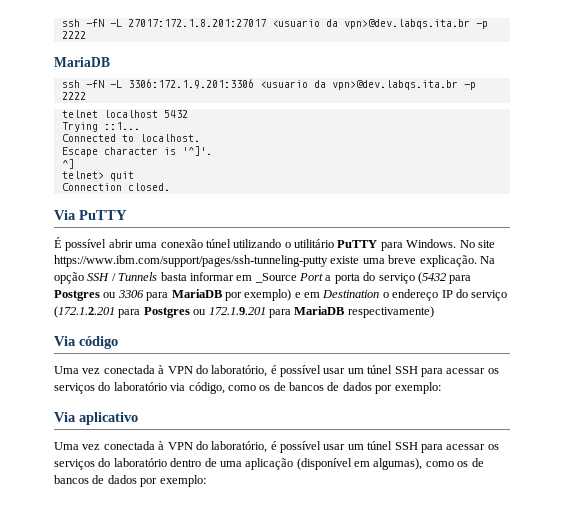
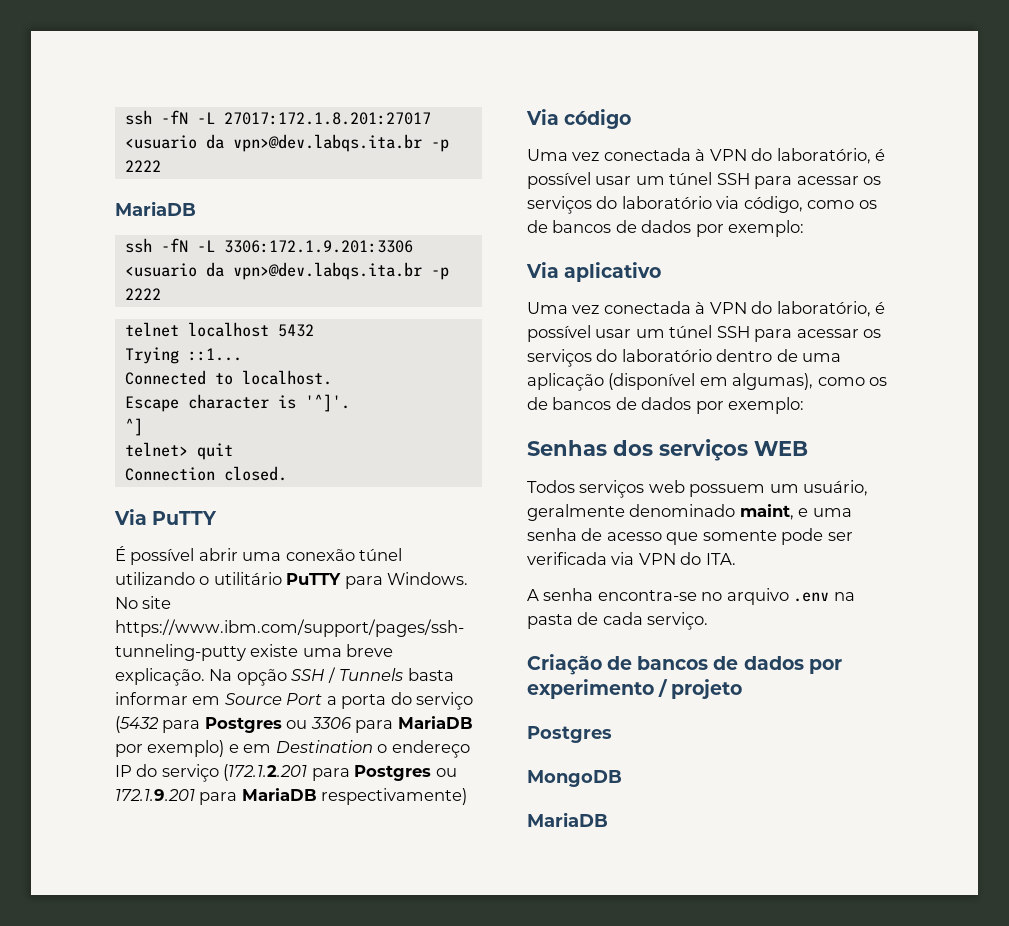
[254,273,297,283] _Source -> [224,693,282,705] Source
(206, 481) none -> [527,439,808,461] [527,480,869,498] [527,504,852,521] [527,528,853,545] [527,552,736,565] [527,588,855,605] [527,612,709,630] [527,654,842,675] [527,679,743,699] [527,726,612,743] [527,770,622,787] [527,812,608,827] // Senhas dos serviços WEB // Todos serviços web possuem um usuário, geralmente denominado maint, e uma senha de acesso que somente pode ser verificada via VPN do ITA. // A senha encontra-se no arquivo .env na pasta de cada serviço. // Criação de bancos de dados por experimento / projeto // Postgres // MongoDB // MariaDB

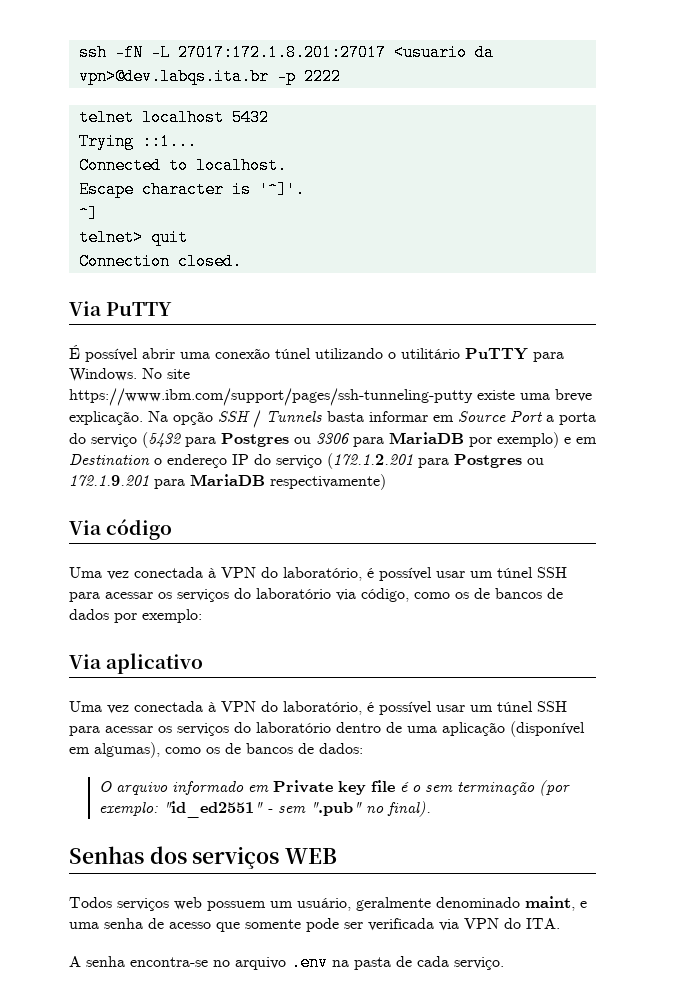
[115,201,196,216] [124,238,413,253] [124,262,449,280] [124,288,161,300] // MariaDB // ssh -fN -L 3306:172.1.9.201:3306 <usuario da vpn>@dev.labqs.ita.br -p 2222 -> (341, 76) none
[641,397,805,414] dados por exemplo: -> [319,743,363,754] [99,780,571,796] [99,801,432,818] dados: // O arquivo informado em Private key file é o sem terminação (por exemplo: "id_ed2551" - sem ".pub" no final).
[527,654,842,675] [527,679,743,699] [527,726,612,743] [527,770,622,787] [527,812,608,827] // Criação de bancos de dados por experimento / projeto // Postgres // MongoDB // MariaDB -> (504, 963) none

